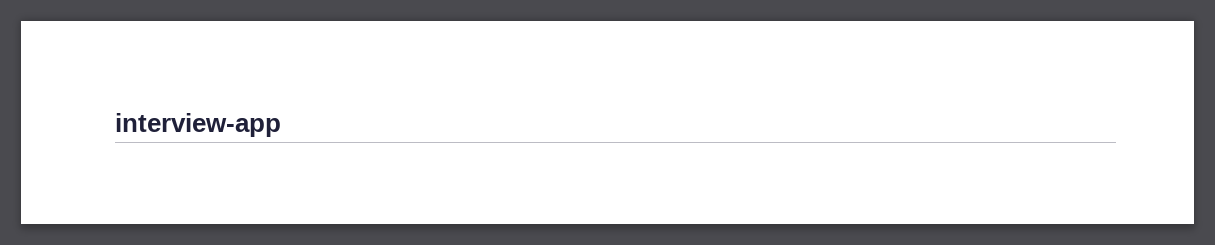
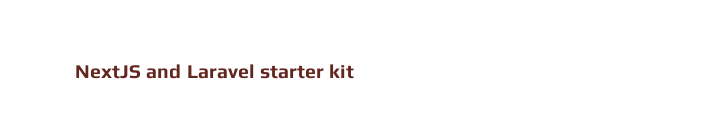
[115,113,281,137] interview-app -> [75,64,355,79] NextJS and Laravel starter kit

